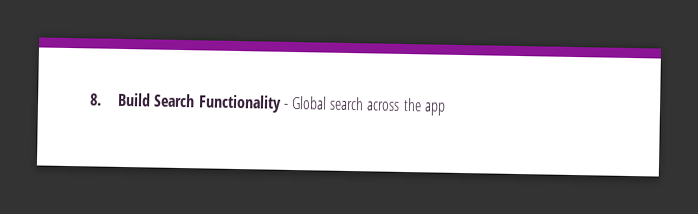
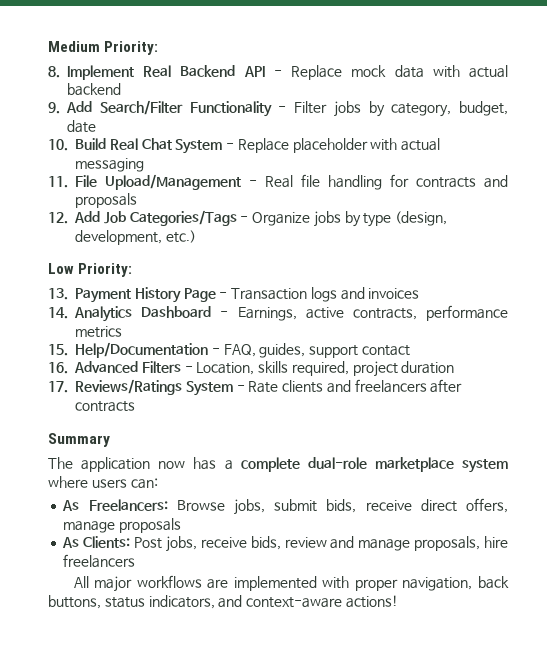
[89,92,446,116] 8. Build Search Functionality - Global search across the app -> [48,41,159,55] [48,65,509,80] [67,83,121,96] [48,100,508,117] [67,120,96,133] [48,138,441,154] [75,158,144,172] [48,174,508,190] [75,193,137,208] [48,210,448,227] [75,230,196,245] [48,263,133,277] [48,287,420,303] [48,305,509,322] [75,326,122,338] [48,342,410,358] [48,361,455,377] [48,379,463,396] [75,401,135,412] [48,433,110,447] [48,457,508,473] [48,476,158,489] [62,498,508,515] [63,518,182,533] [62,536,509,552] [63,554,136,568] [73,575,509,592] [48,595,398,609] Medium Priority: // 8. Implement Real Backend API - Replace mock data with actual backend // 9. Add Search/Filter Functionality - Filter jobs by category, budget, date // 10. Build Real Chat System - Replace placeholder with actual messaging // 11. File Upload/Management - Real file handling for contracts and proposals // 12. Add Job Categories/Tags - Organize jobs by type (design, development, etc.) // Low Priority: // 13. Payment History Page - Transaction logs and invoices // 14. Analytics Dashboard - Earnings, active contracts, performance metrics // 15. Help/Documentation - FAQ, guides, support contact // 16. Advanced Filters - Location, skills required, project duration // 17. Reviews/Ratings System - Rate clients and freelancers after contracts // Summary // The application now has a complete dual-role marketplace system where users can: // As Freelancers: Browse jobs, submit bids, receive direct offers, manage proposals // As Clients: Post jobs, receive bids, review and manage proposals, hire freelancers // All major workflows are implemented with proper navigation, back buttons, status indicators, and context-aware actions!

